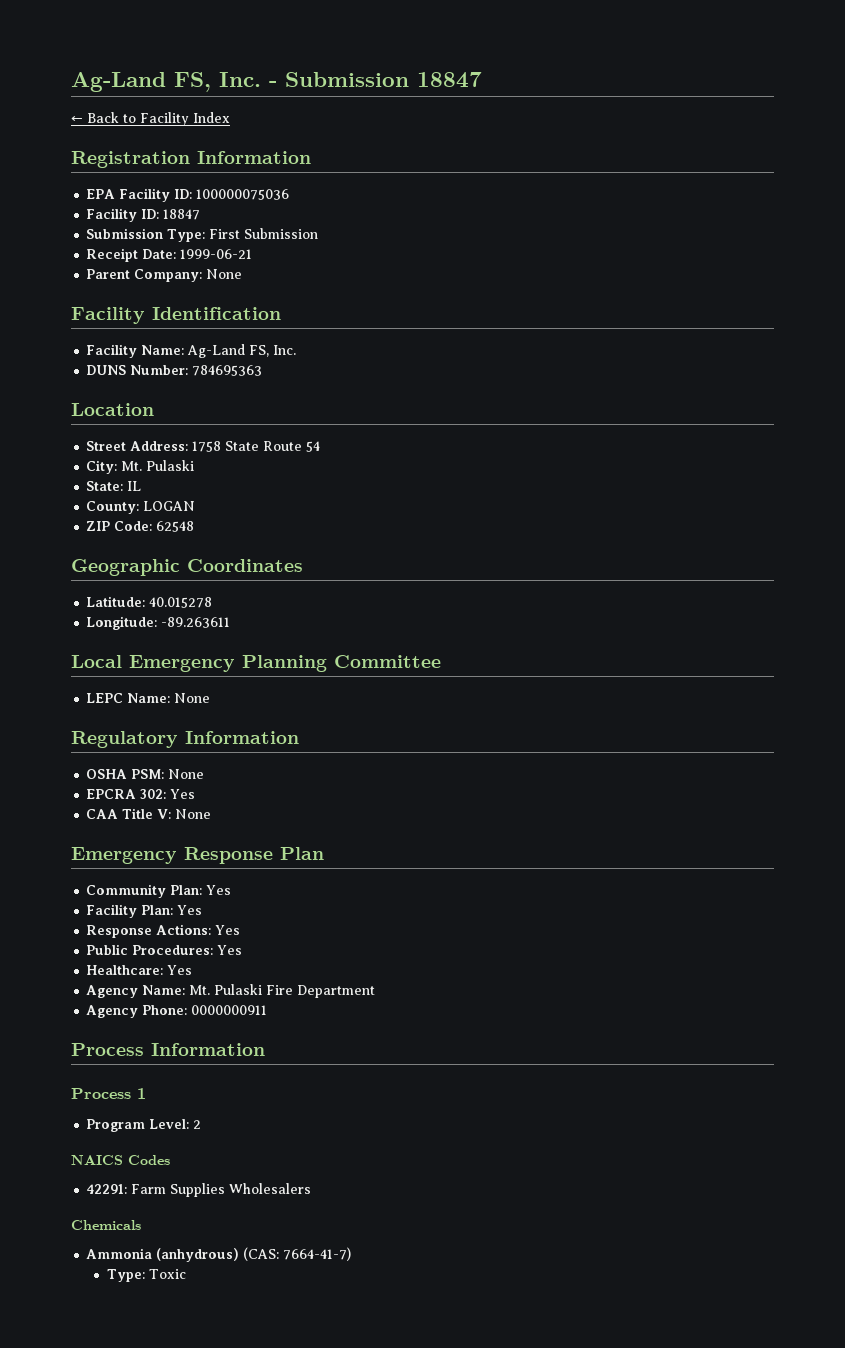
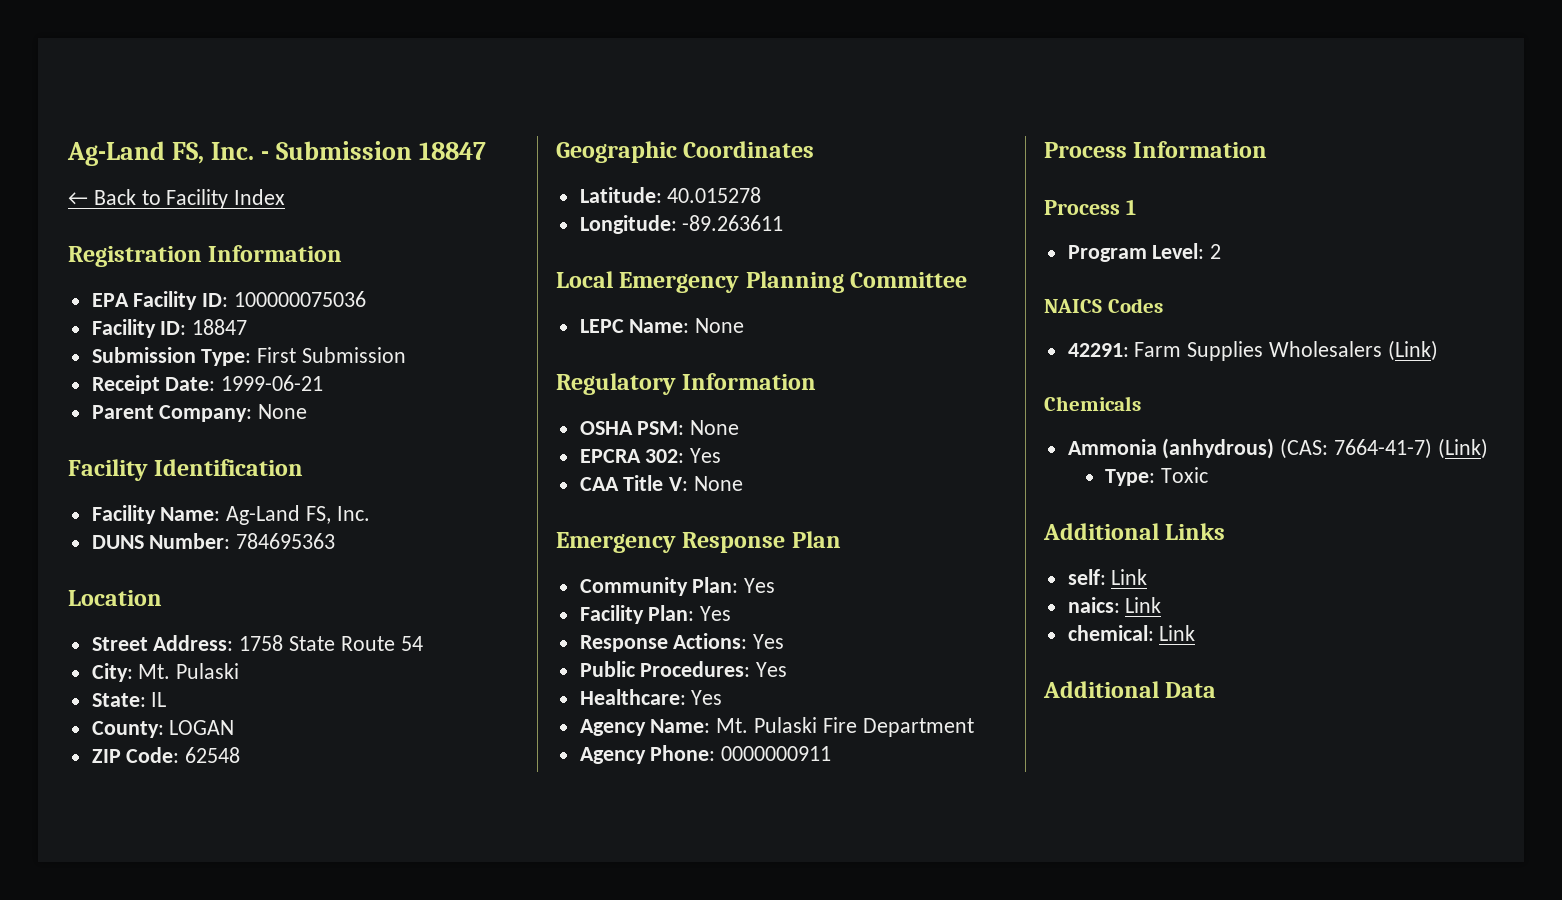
(312, 1188) none -> [1387,340,1438,361] (Link)
(352, 1254) none -> [1437,438,1488,459] (Link)
(186, 1274) none -> [1043,523,1226,540] [1067,569,1148,585] [1067,597,1162,613] [1067,625,1196,641] [1043,681,1217,698] // Additional Links // self: Link // naics: Link // chemical: Link // Additional Data

